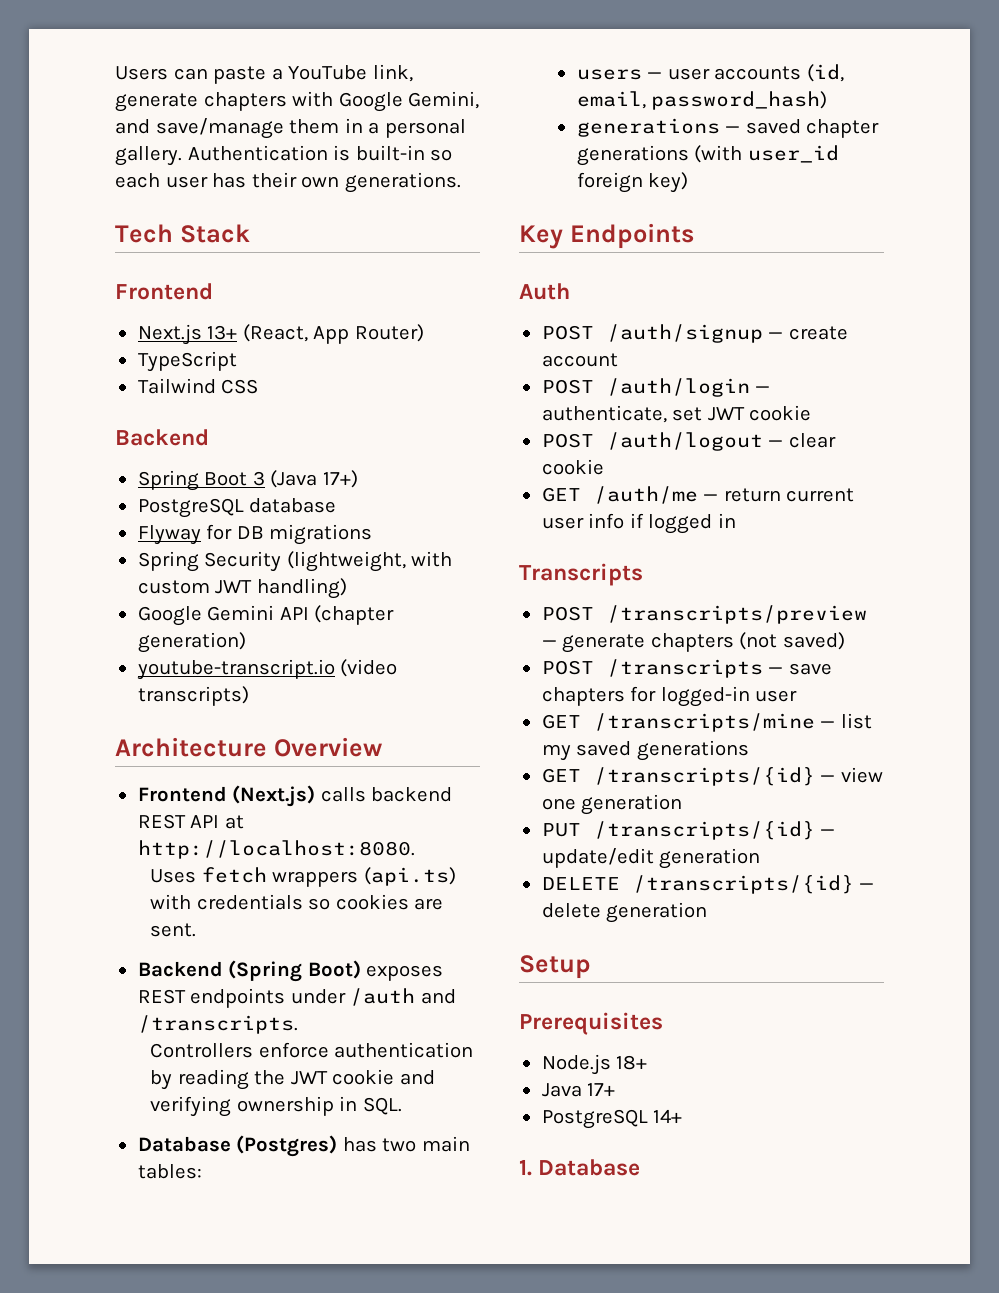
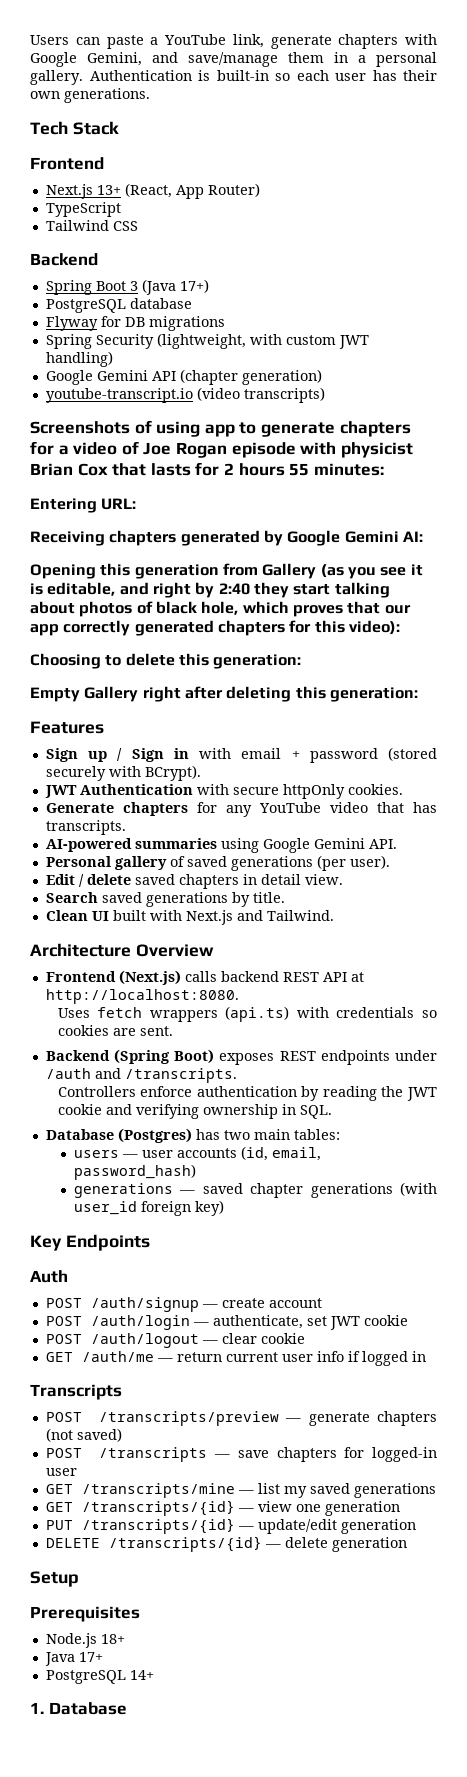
(249, 696) none -> [30,420,411,437] [30,441,413,458] [30,462,384,476] [30,498,137,513] [30,530,423,546] [30,563,423,579] [30,582,390,598] [30,601,411,617] [30,620,400,636] [30,653,302,669] [30,686,418,702] [30,721,104,734] [45,747,437,763] [45,765,201,781] [44,784,403,799] [45,802,438,817] [45,820,126,835] [45,838,397,853] [45,855,390,871] [45,874,343,889] [45,892,285,907] [45,910,334,925] // Screenshots of using app to generate chapters for a video of Joe Rogan episode with physicist Brian Cox that lasts for 2 hours 55 minutes: // Entering URL: // Receiving chapters generated by Google Gemini AI: // Opening this generation from Gallery (as you see it is editable, and right by 2:40 they start talking about photos of black hole, which proves that our app correctly generated chapters for this video): // Choosing to delete this generation: // Empty Gallery right after deleting this generation: // Features // Sign up / Sign in with email + password (stored securely with BCrypt). // JWT Authentication with secure httpOnly cookies. // Generate chapters for any YouTube video that has transcripts. // AI-powered summaries using Google Gemini API. // Personal gallery of saved generations (per user). // Edit / delete saved chapters in detail view. // Search saved generations by title. // Clean UI built with Next.js and Tailwind.

